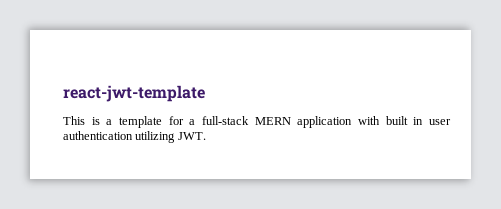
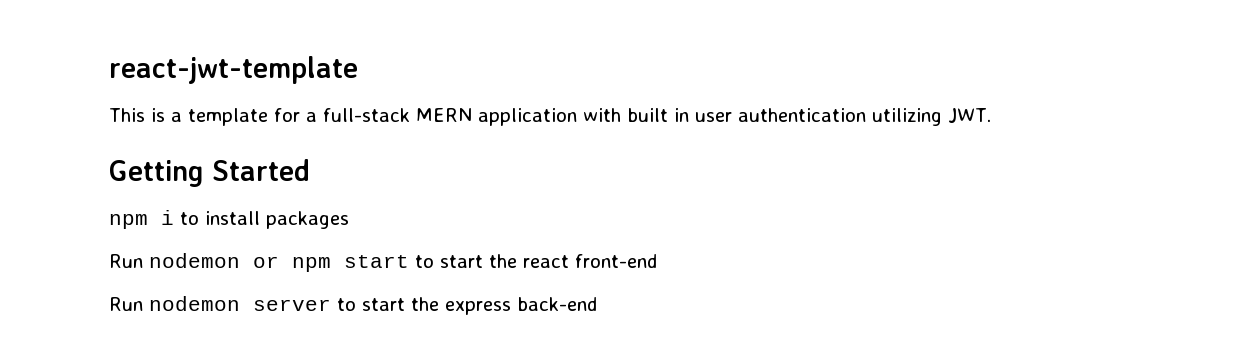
(206, 136) none -> [109,159,310,187] [109,210,349,229] [109,253,657,272] [109,296,597,315] // Getting Started // npm i to install packages // Run nodemon or npm start to start the react front-end // Run nodemon server to start the express back-end

